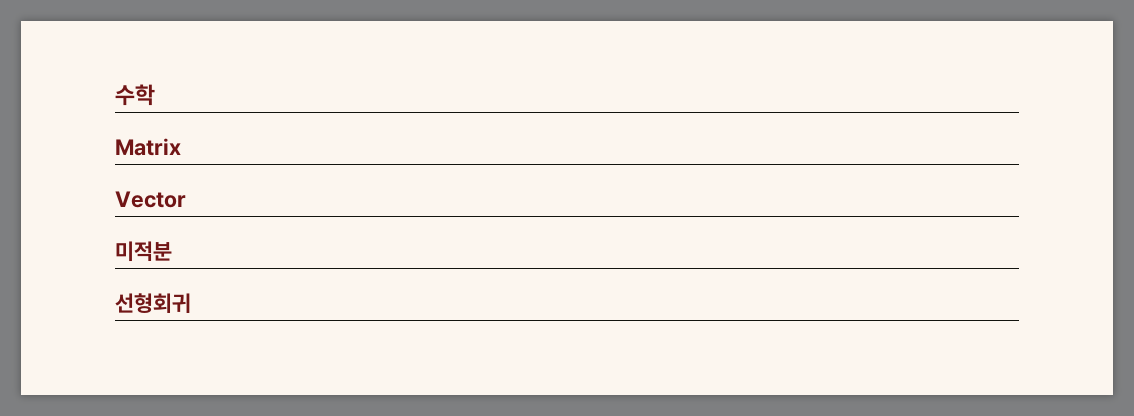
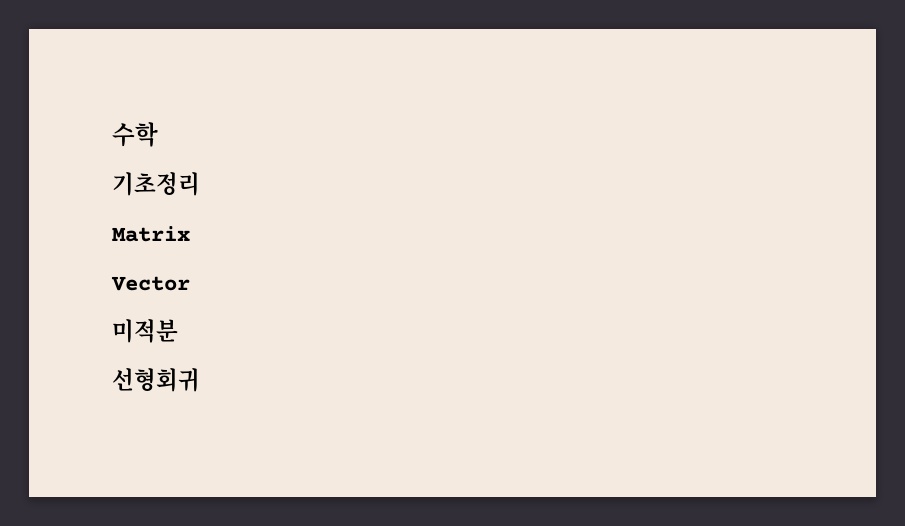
(155, 95) none -> [112,172,200,196] // 기초정리

